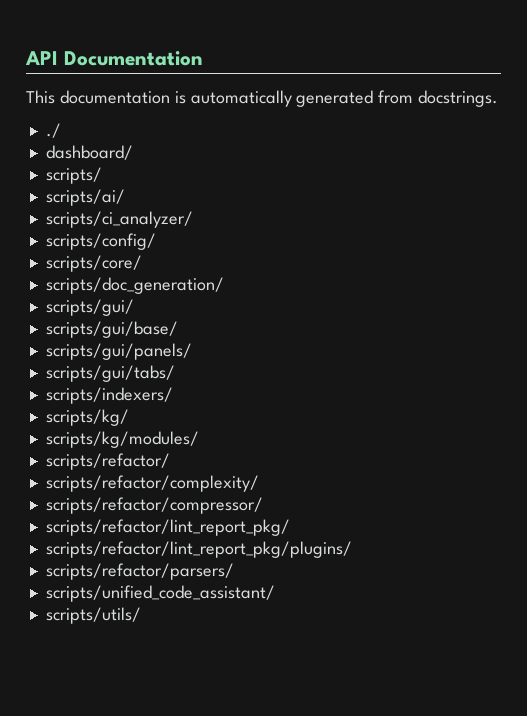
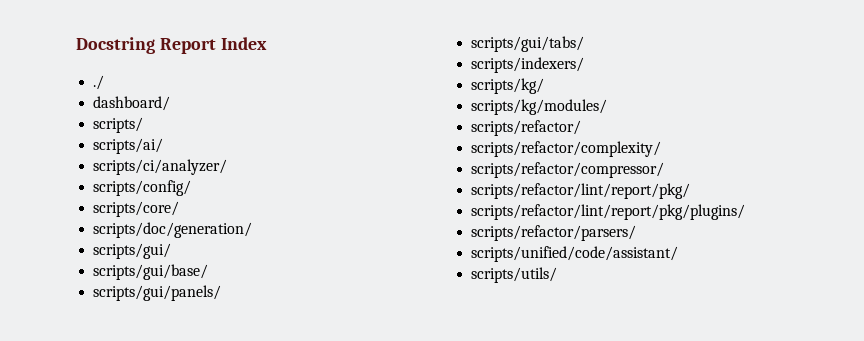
[25,51,203,66] [26,90,499,107] API Documentation // This documentation is automatically generated from docstrings. -> [76,37,267,54] Docstring Report Index
[45,211,193,228] scripts/ci_analyzer/ -> [93,159,228,175] scripts/ci/analyzer/
[45,277,224,294] scripts/doc_generation/ -> [93,222,253,238] scripts/doc/generation/
[45,519,290,536] [45,541,352,558] scripts/refactor/lint_report_pkg/ // scripts/refactor/lint_report_pkg/plugins/ -> [471,183,691,199] [471,204,746,220] scripts/refactor/lint/report/pkg/ // scripts/refactor/lint/report/pkg/plugins/
[45,585,275,602] scripts/unified_code_assistant/ -> [471,246,679,262] scripts/unified/code/assistant/

